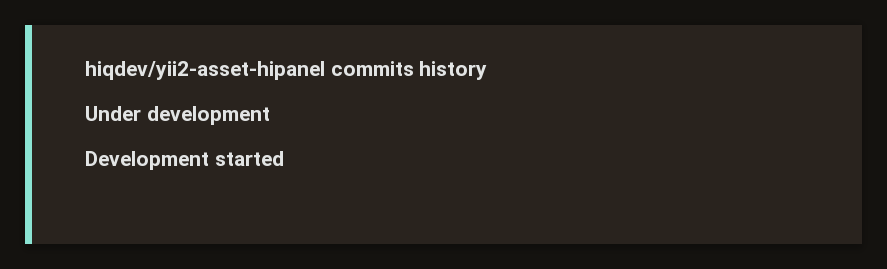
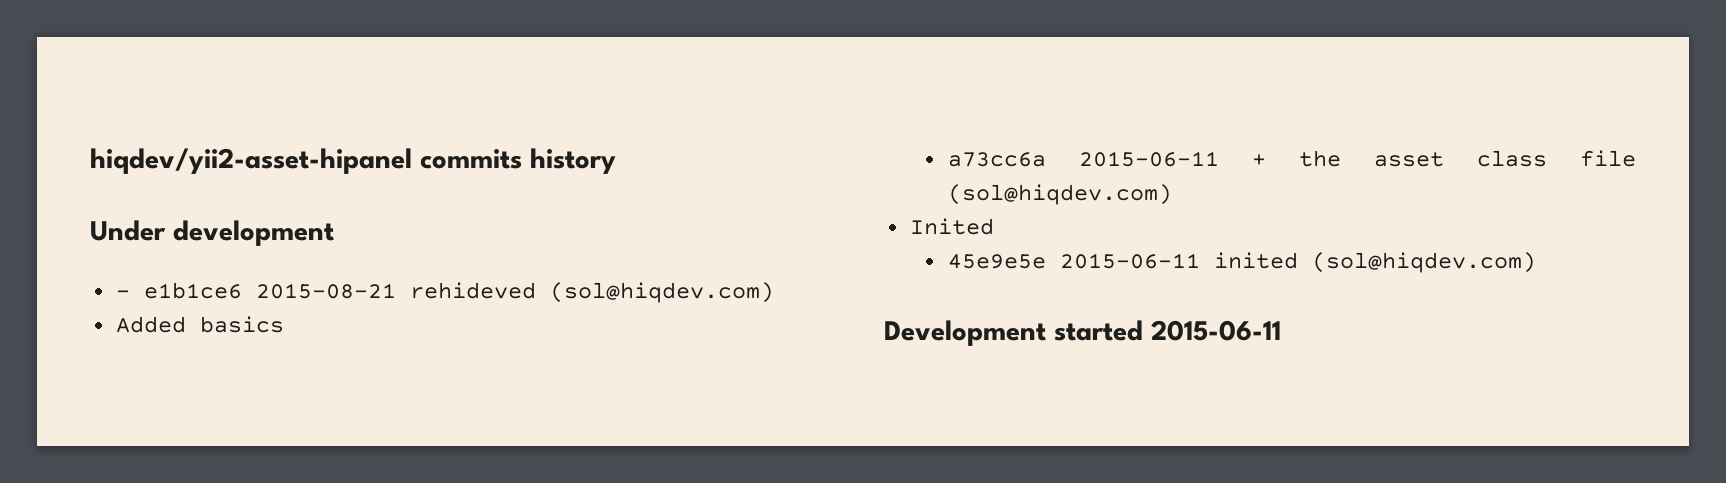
(270, 115) none -> [115,282,774,303] [115,316,284,333] [947,150,1636,167] [947,184,1172,205] [909,218,994,235] [947,252,1536,273] // - e1b1ce6 2015-08-21 rehideved (sol@hiqdev.com) // Added basics // a73cc6a 2015-06-11 + the asset class file (sol@hiqdev.com) // Inited // 45e9e5e 2015-06-11 inited (sol@hiqdev.com)
(284, 158) none -> [1151,320,1281,341] 2015-06-11

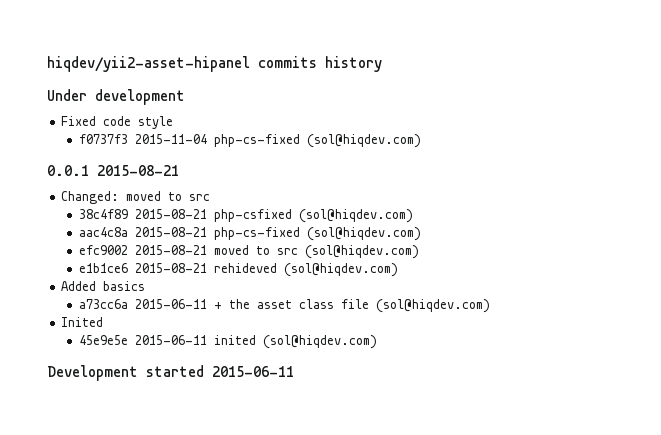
[115,290,130,298] - -> [61,116,174,129] [78,134,421,148] [47,165,179,176] [61,191,211,204] [78,209,413,223] [78,227,421,241] [78,245,419,259] Fixed code style // f0737f3 2015-11-04 php-cs-fixed (sol@hiqdev.com) // 0.0.1 2015-08-21 // Changed: moved to src // 38c4f89 2015-08-21 php-csfixed (sol@hiqdev.com) // aac4c8a 2015-08-21 php-cs-fixed (sol@hiqdev.com) // efc9002 2015-08-21 moved to src (sol@hiqdev.com) //

